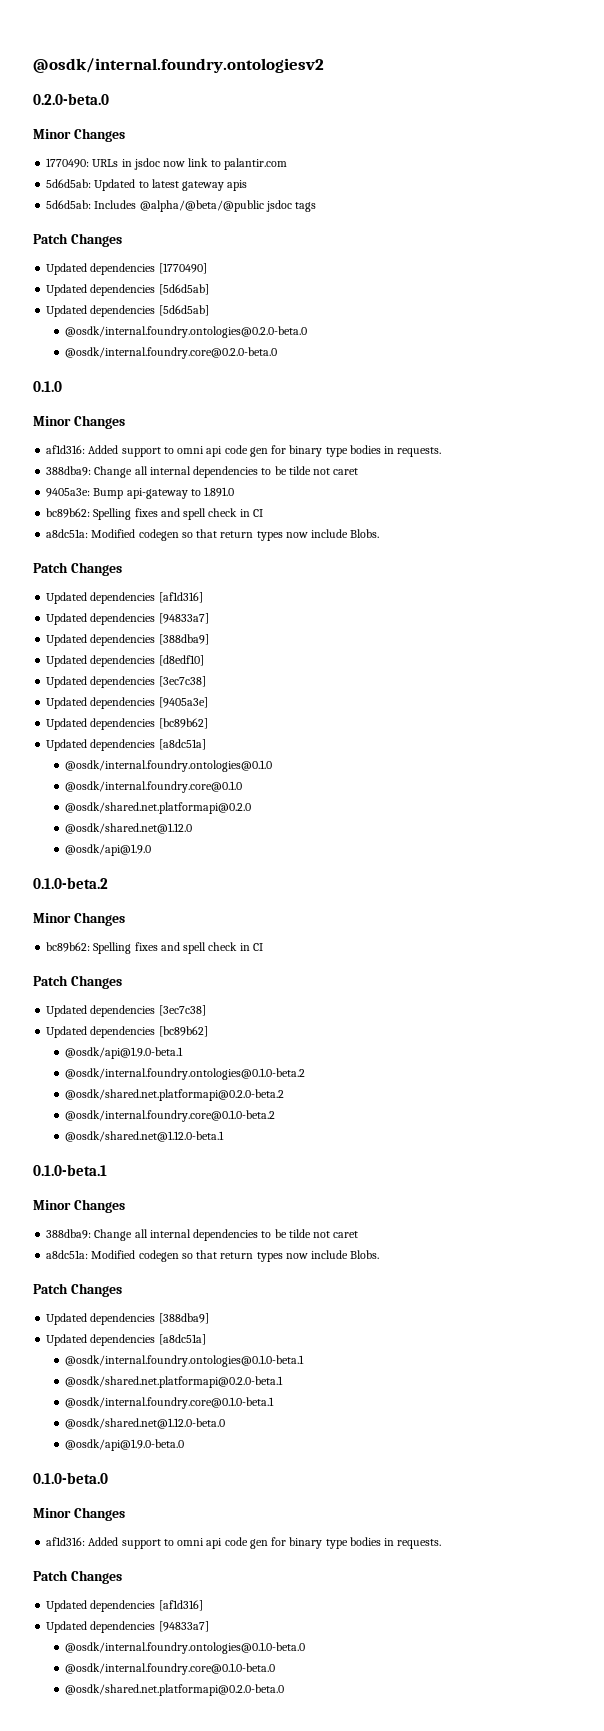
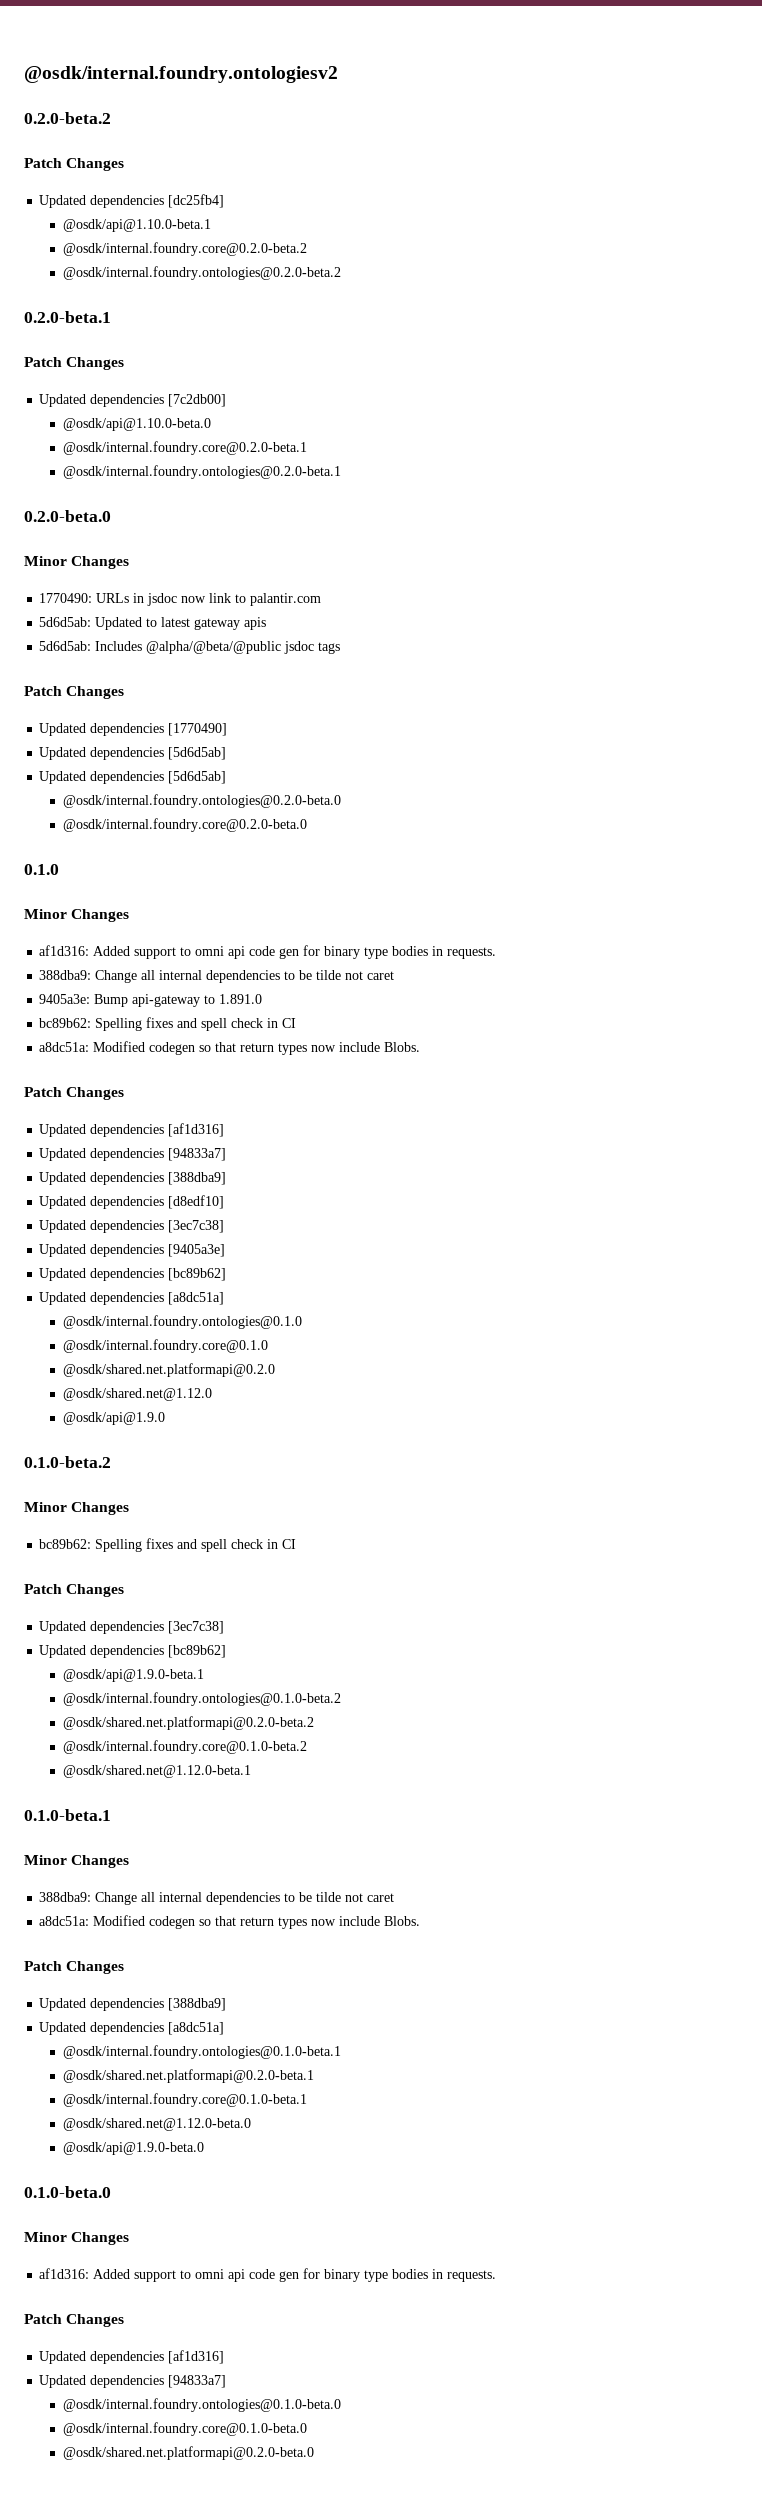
(324, 65) none -> [24,112,111,124] [24,158,125,171] [39,194,225,208] [63,219,212,232] [63,242,308,256] [63,266,342,280] [24,311,111,323] [24,357,125,370] [39,394,227,407] [63,418,212,431] [63,441,308,455] [63,465,342,479] // 0.2.0-beta.2 // Patch Changes // Updated dependencies [dc25fb4] // @osdk/api@1.10.0-beta.1 // @osdk/internal.foundry.core@0.2.0-beta.2 // @osdk/internal.foundry.ontologies@0.2.0-beta.2 // 0.2.0-beta.1 // Patch Changes // Updated dependencies [7c2db00] // @osdk/api@1.10.0-beta.0 // @osdk/internal.foundry.core@0.2.0-beta.1 // @osdk/internal.foundry.ontologies@0.2.0-beta.1

